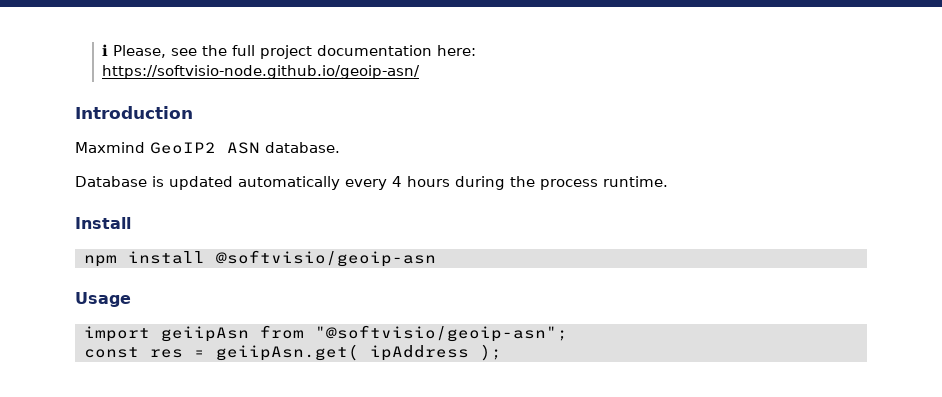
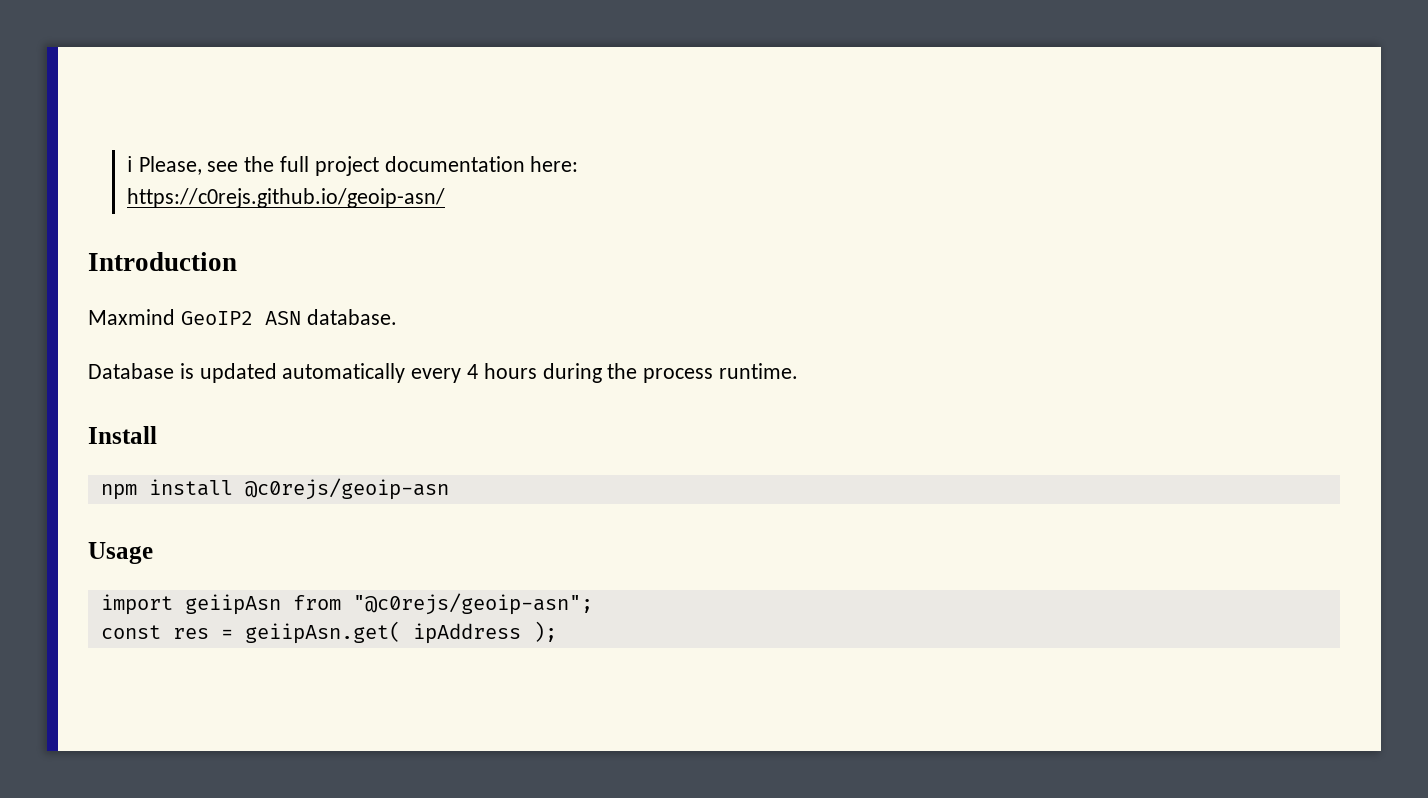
[102,65,421,79] https://softvisio-node.github.io/geoip-asn/ -> [126,188,445,208] https://c0rejs.github.io/geoip-asn/
[215,250,436,267] @softvisio/geoip-asn -> [244,478,449,500] @c0rejs/geoip-asn
[314,325,568,342] "@softvisio/geoip-asn"; -> [352,593,593,615] "@c0rejs/geoip-asn";

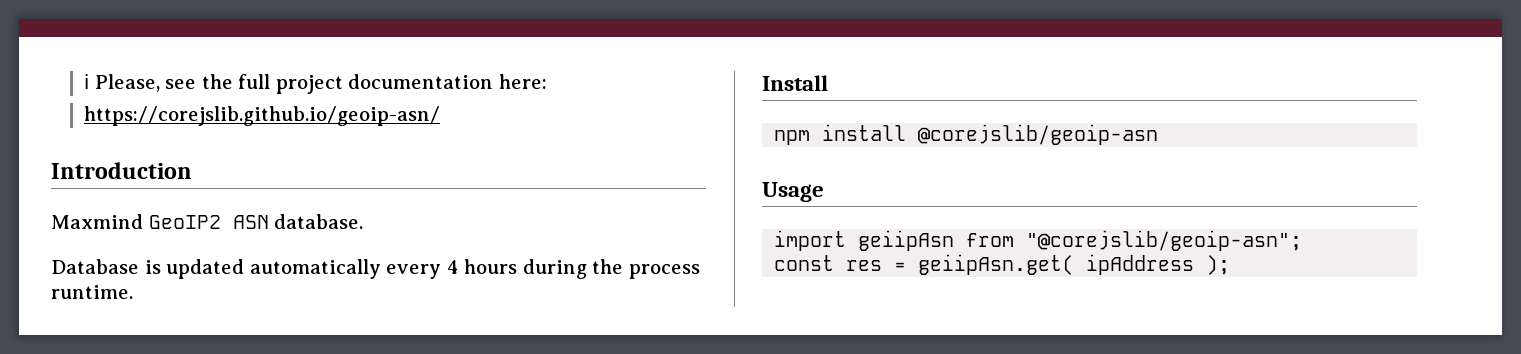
[126,188,445,208] https://c0rejs.github.io/geoip-asn/ -> [84,106,441,126] https://corejslib.github.io/geoip-asn/
[244,478,449,500] @c0rejs/geoip-asn -> [918,124,1159,145] @corejslib/geoip-asn
[352,593,593,615] "@c0rejs/geoip-asn"; -> [1026,230,1303,251] "@corejslib/geoip-asn";

